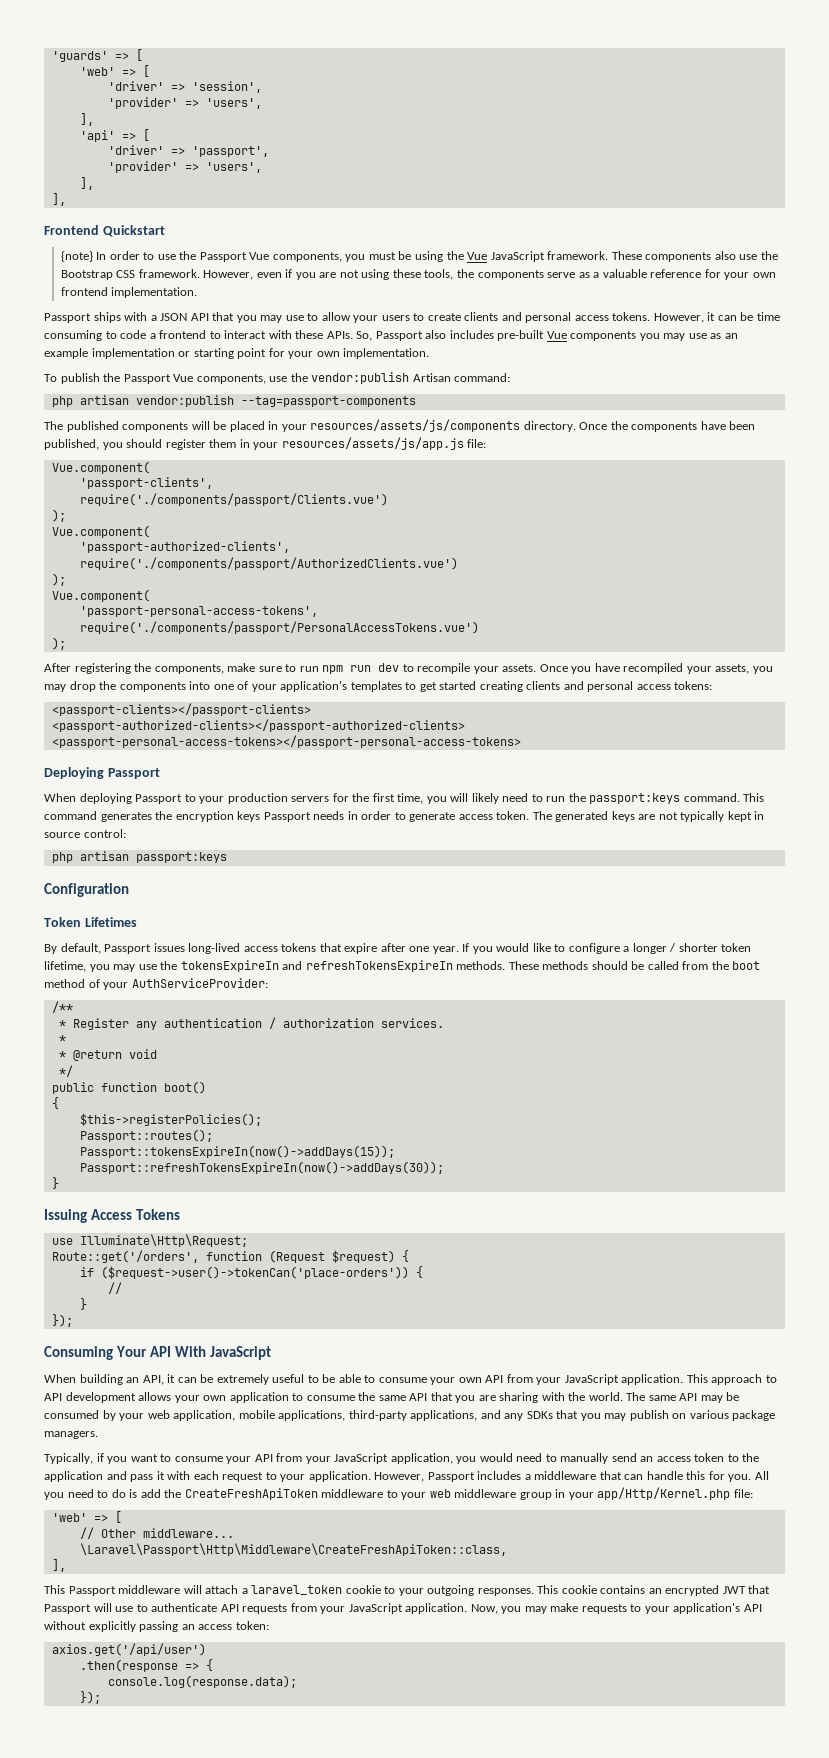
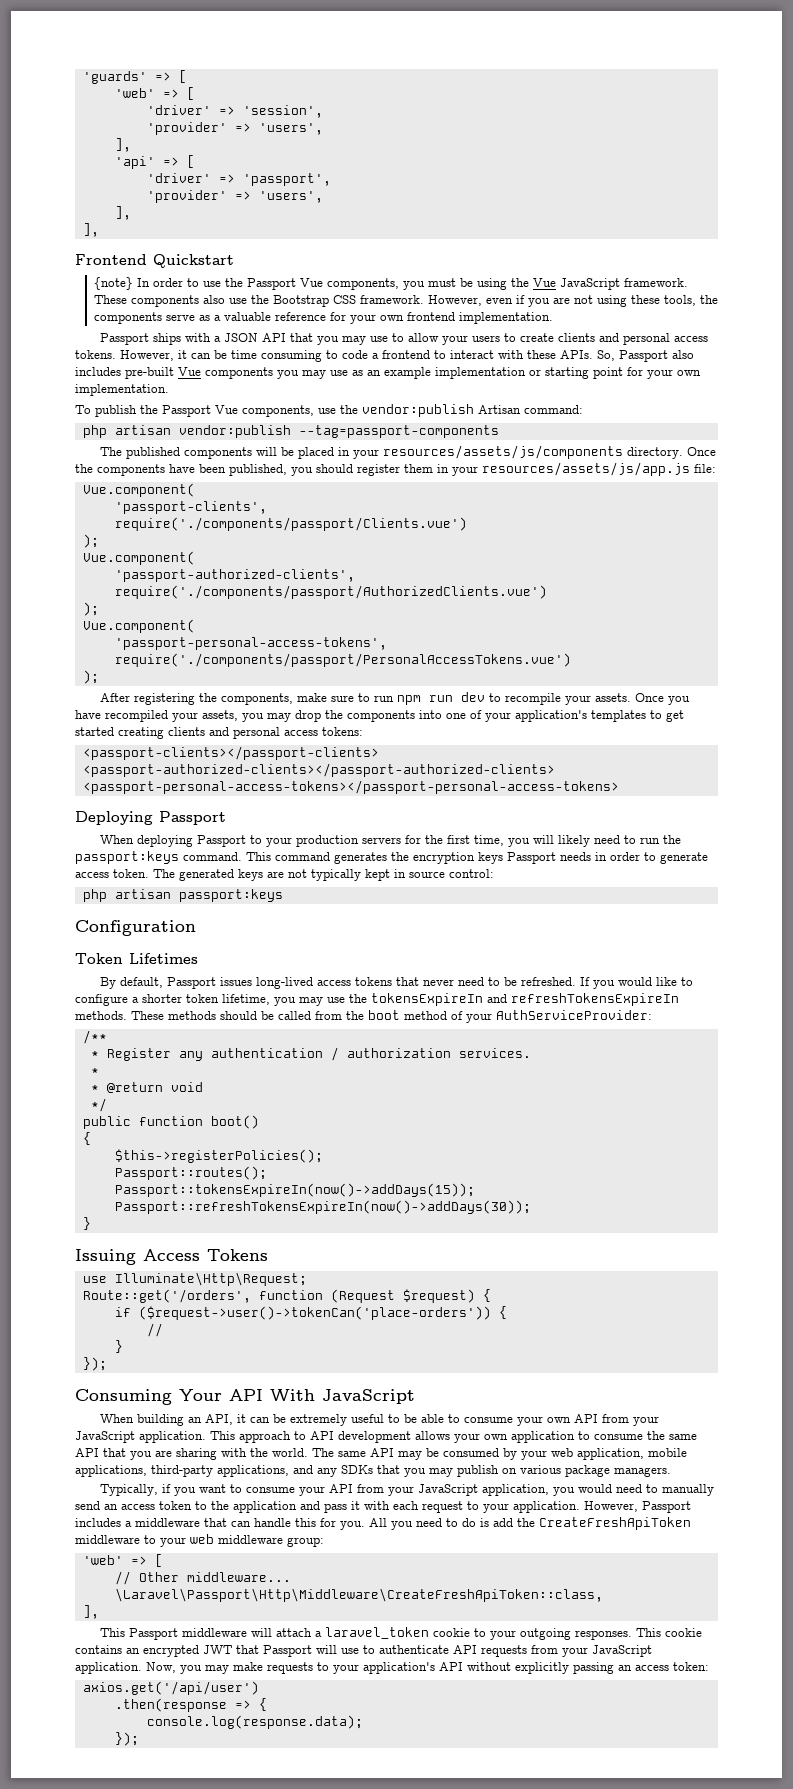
[344,943,459,954] expire after one year. -> [422,977,576,986] never need to be refreshed.
[632,943,677,954] longer / -> (139, 1000) none
[519,1487,753,1500] group in your app/Http/Kernel.php file: -> [287,1537,324,1547] group:

